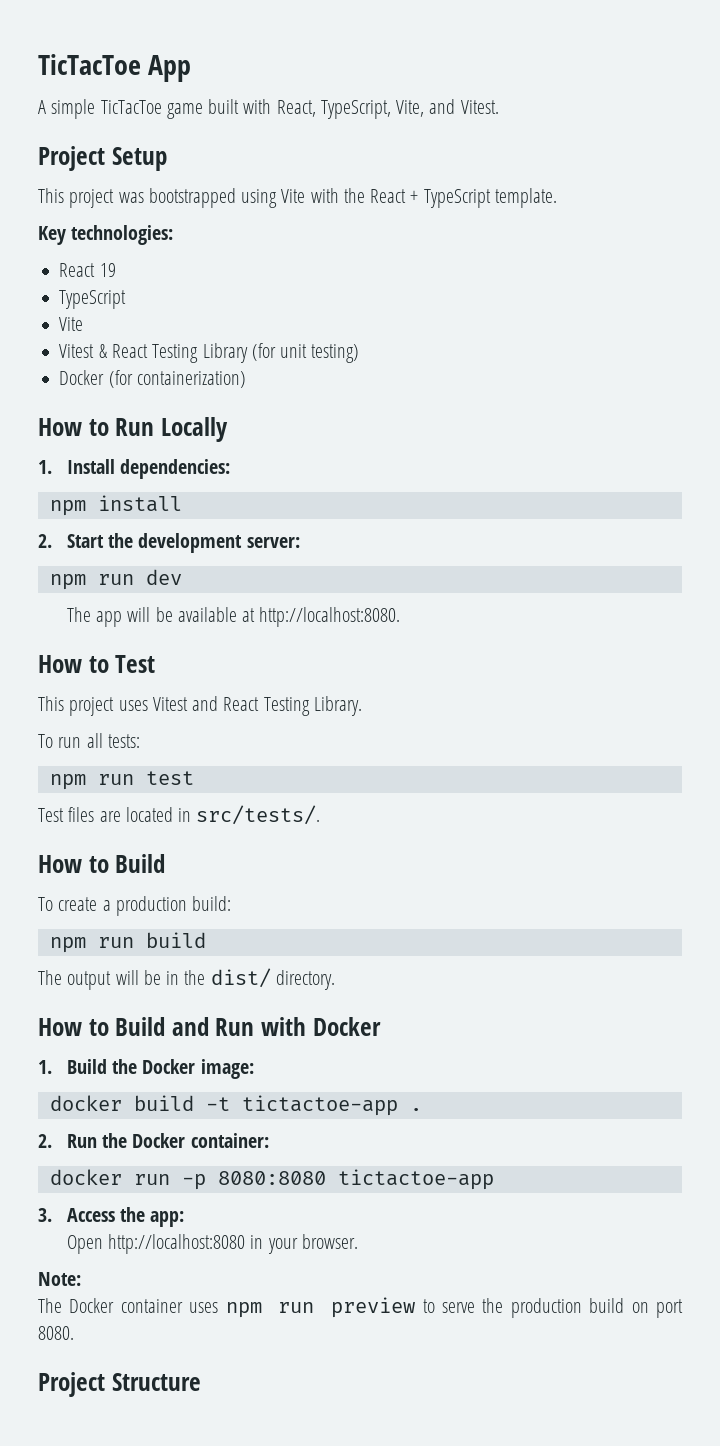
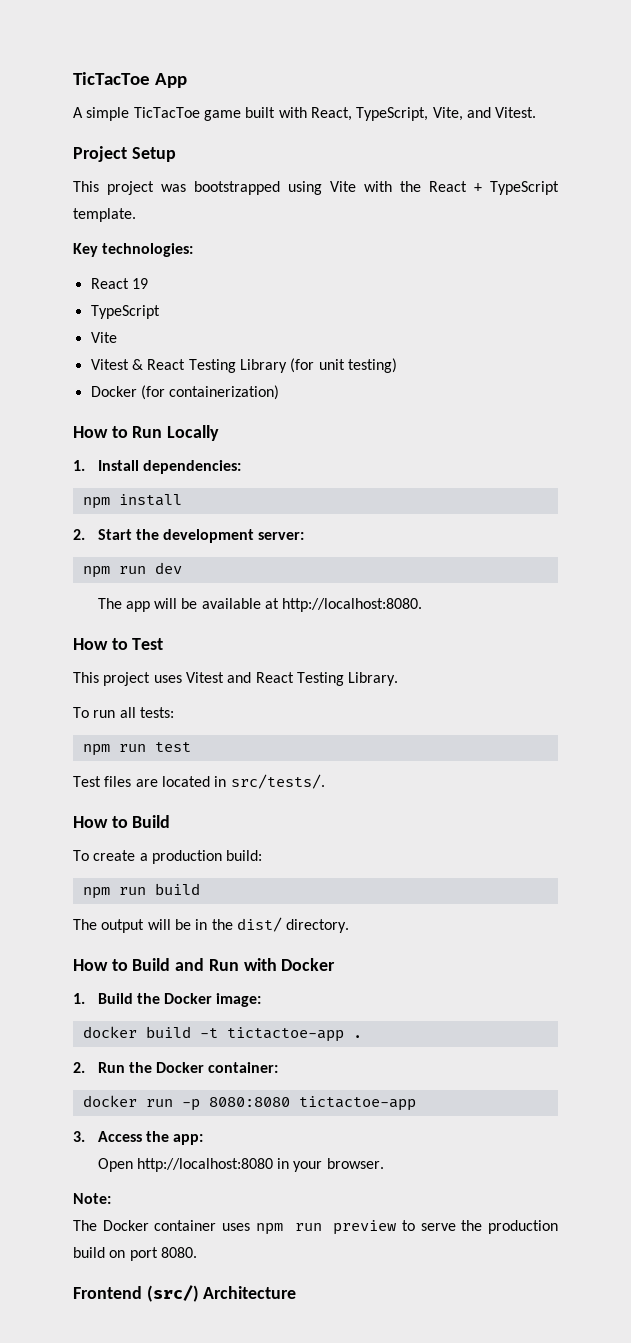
[38,1372,201,1397] Project Structure -> [73,1285,297,1302] Frontend (src/) Architecture

